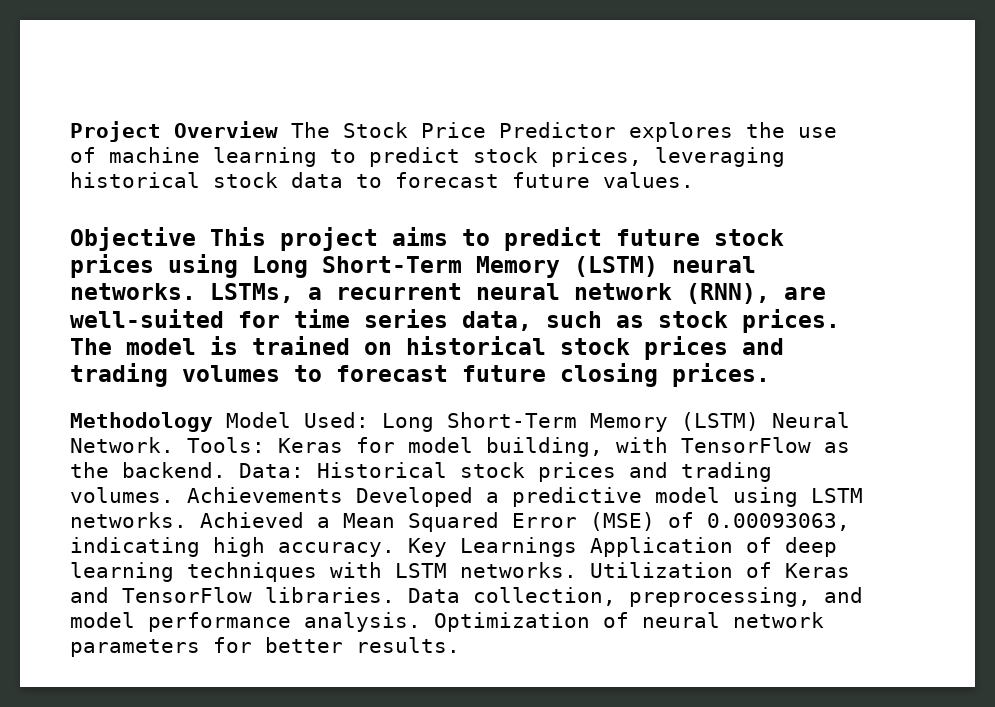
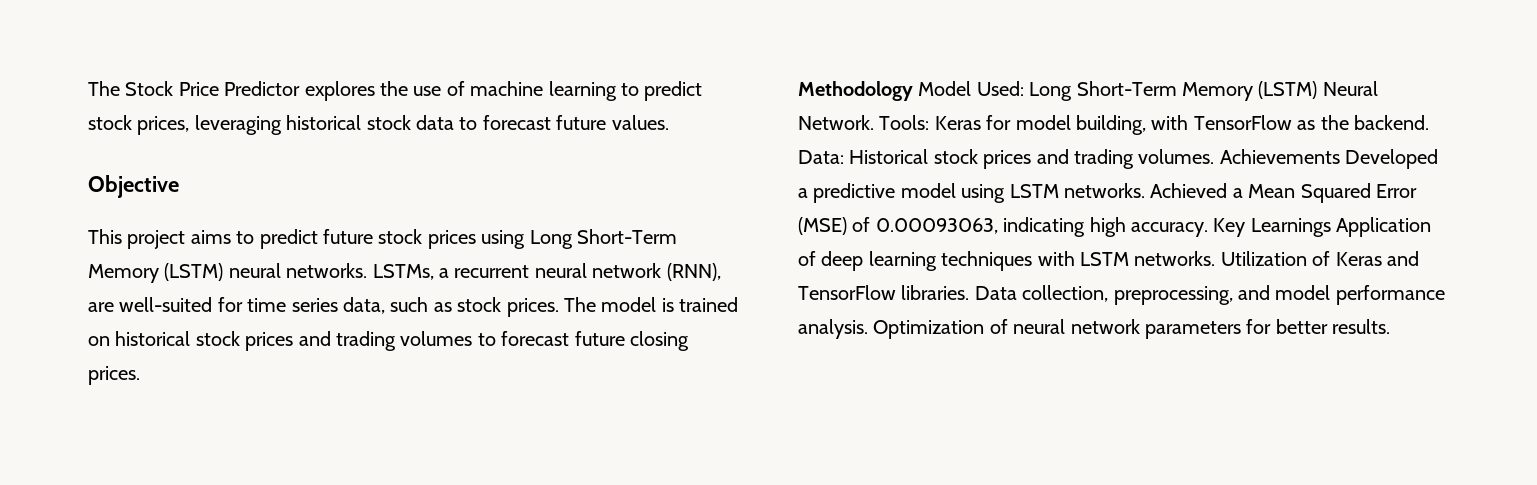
[70,121,278,142] Project Overview -> (88, 88) none
(196, 239) none -> (179, 186) //

